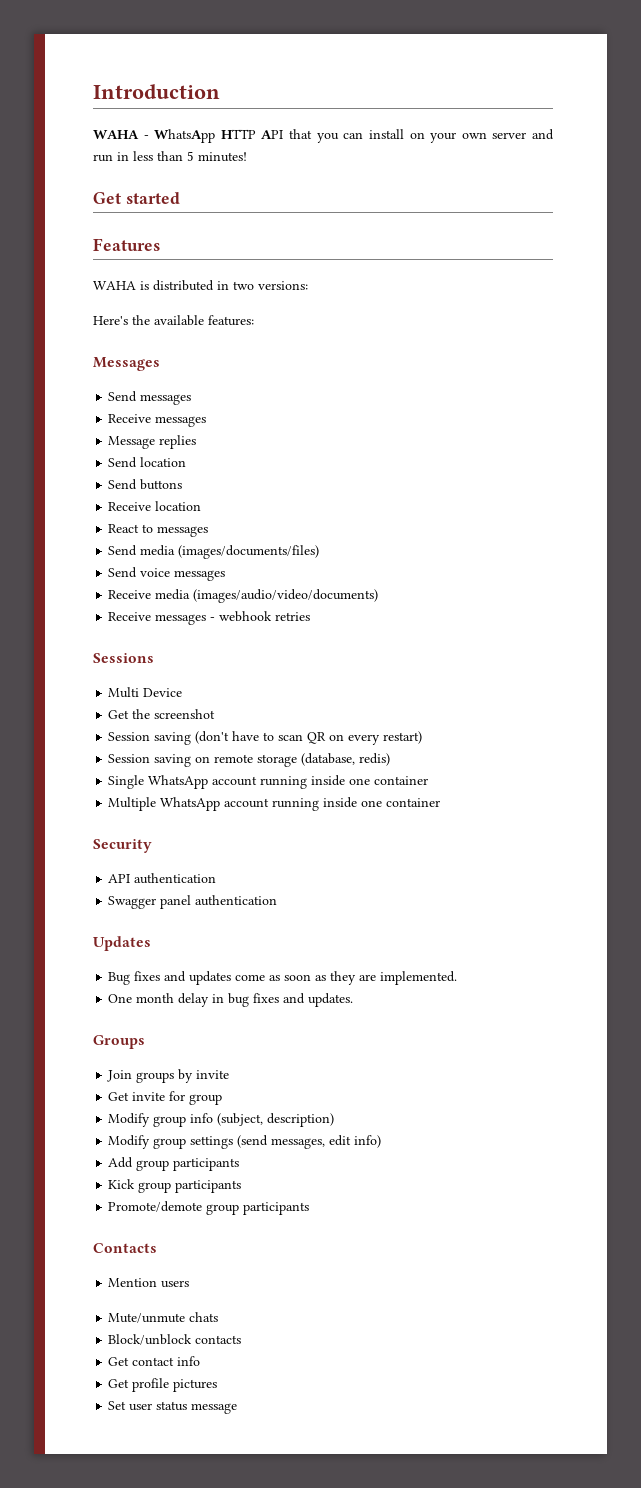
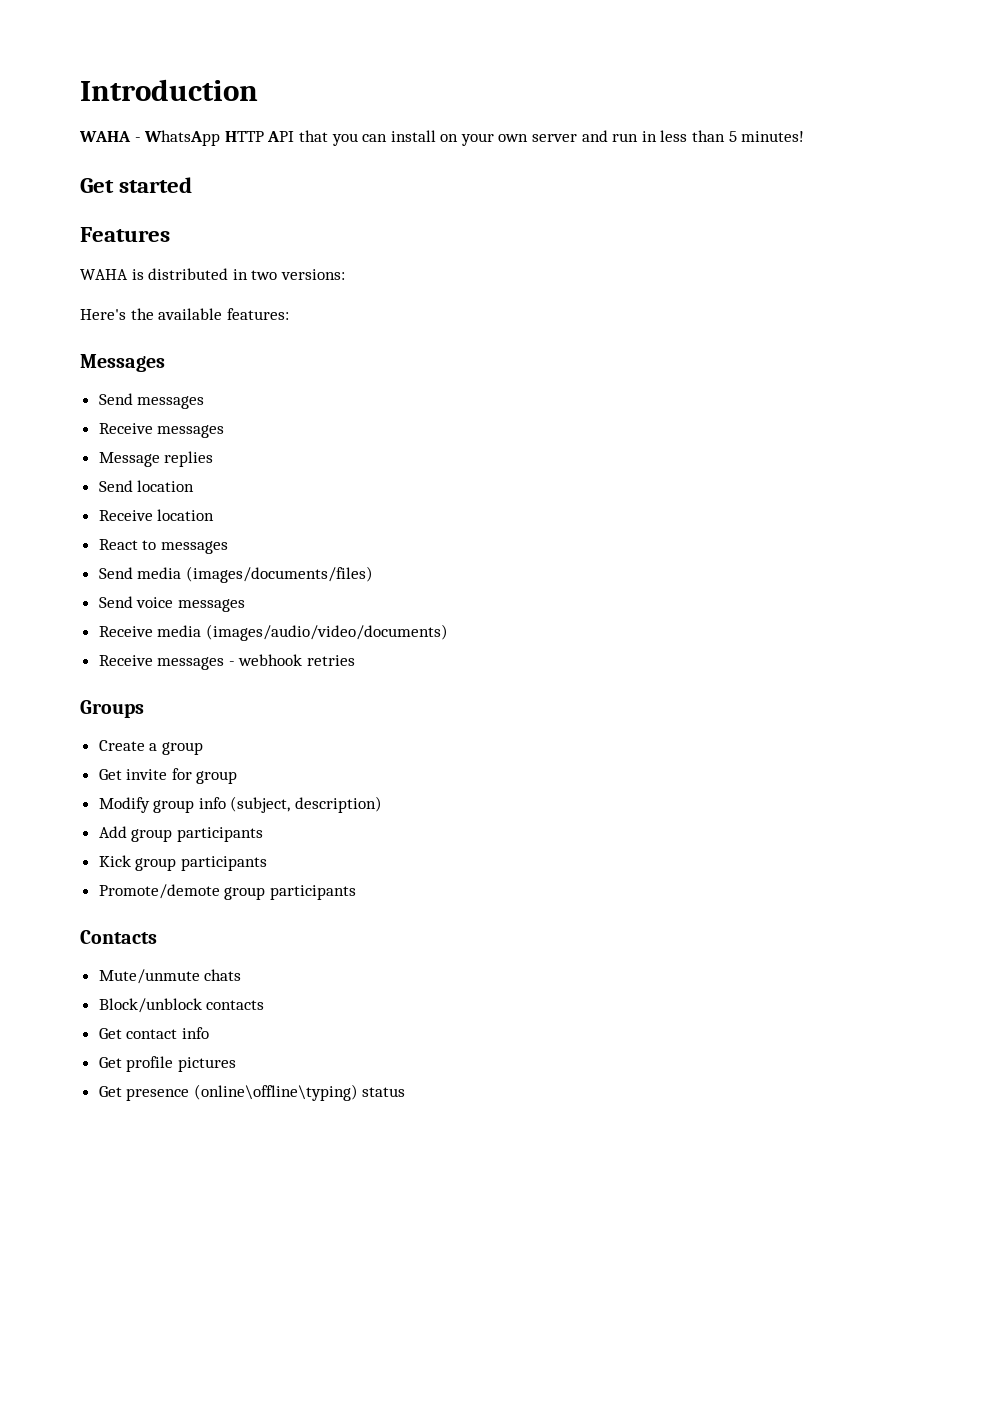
[108,479,183,490] // Send buttons -> (195, 486) none
[93,653,154,663] [108,687,183,698] [108,709,216,719] [108,731,423,745] [108,753,391,767] [108,775,429,789] [108,797,441,811] [93,839,152,853] [108,873,217,884] [108,895,278,909] [93,936,151,951] [108,971,458,985] [108,993,354,1007] [93,1035,145,1049] [107,1069,230,1083] Sessions // Multi Device // Get the screenshot // Session saving (don't have to scan QR on every restart) // Session saving on remote storage (database, redis) // Single WhatsApp account running inside one container // Multiple WhatsApp account running inside one container // Security // API authentication // Swagger panel authentication // Updates // Bug fixes and updates come as soon as they are implemented. // One month delay in bug fixes and updates. // Groups // Join groups by invite -> [80,700,144,718] [98,740,203,755] Groups // Create a group
[108,1135,382,1149] // Modify group settings (send messages, edit info) -> (383, 804) none
[108,1278,190,1288] // Mention users -> (157, 937) none
[108,1401,238,1414] Set user status message -> [98,1084,406,1101] Get presence (online\offline\typing) status

